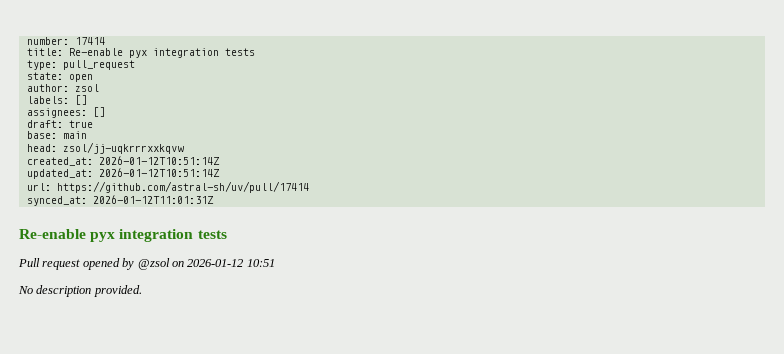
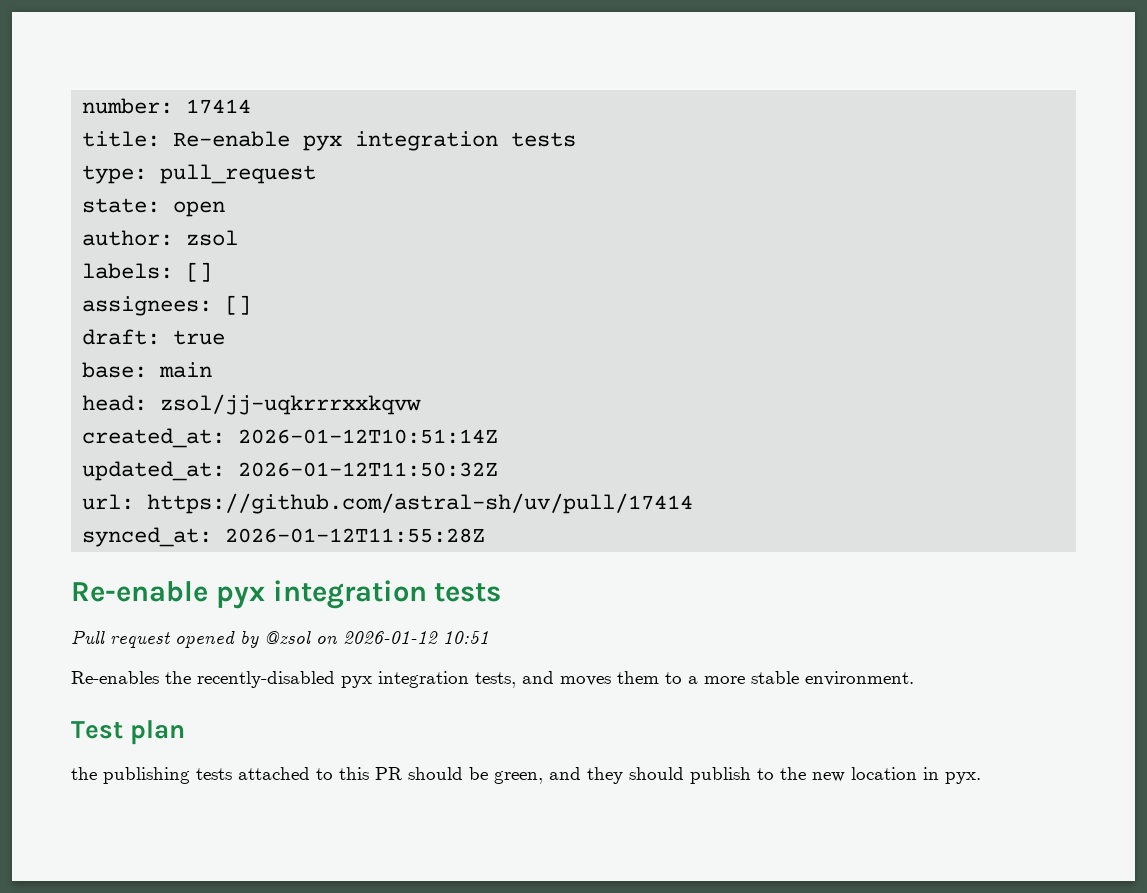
[98,168,220,177] 2026-01-12T10:51:14Z -> [238,462,499,477] 2026-01-12T11:50:32Z
[92,195,214,204] 2026-01-12T11:01:31Z -> [225,528,486,543] 2026-01-12T11:55:28Z
[18,285,142,297] No description provided. -> [71,671,914,688] [71,720,186,745] [71,767,981,784] Re-enables the recently-disabled pyx integration tests, and moves them to a more stable environment. // Test plan // the publishing tests attached to this PR should be green, and they should publish to the new location in pyx.

